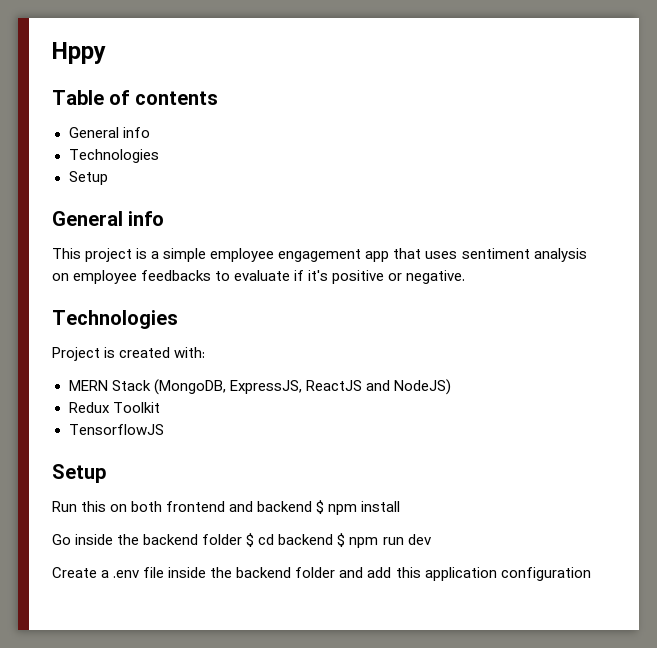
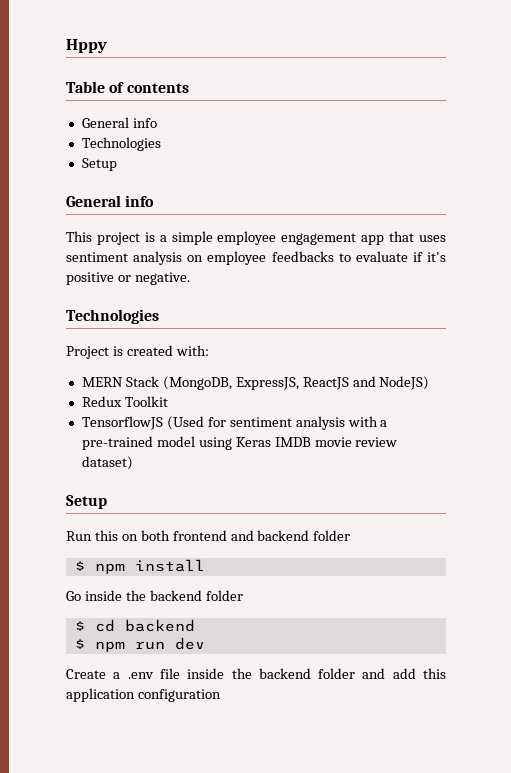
(164, 429) none -> [166,416,388,430] [81,436,398,450] [81,456,133,470] (Used for sentiment analysis with a pre-trained model using Keras IMDB movie review dataset)
(313, 506) none -> [313,530,351,541] folder //
(243, 539) none -> (243, 595) //
(334, 539) none -> (195, 625) //

